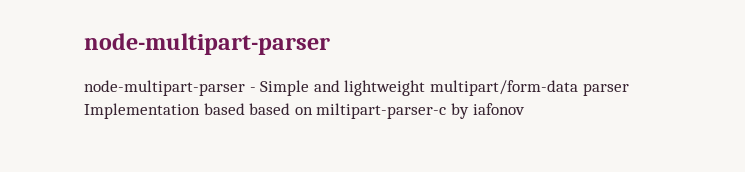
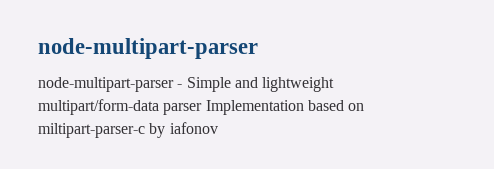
[249,103,291,115] based -> (344, 105) none

